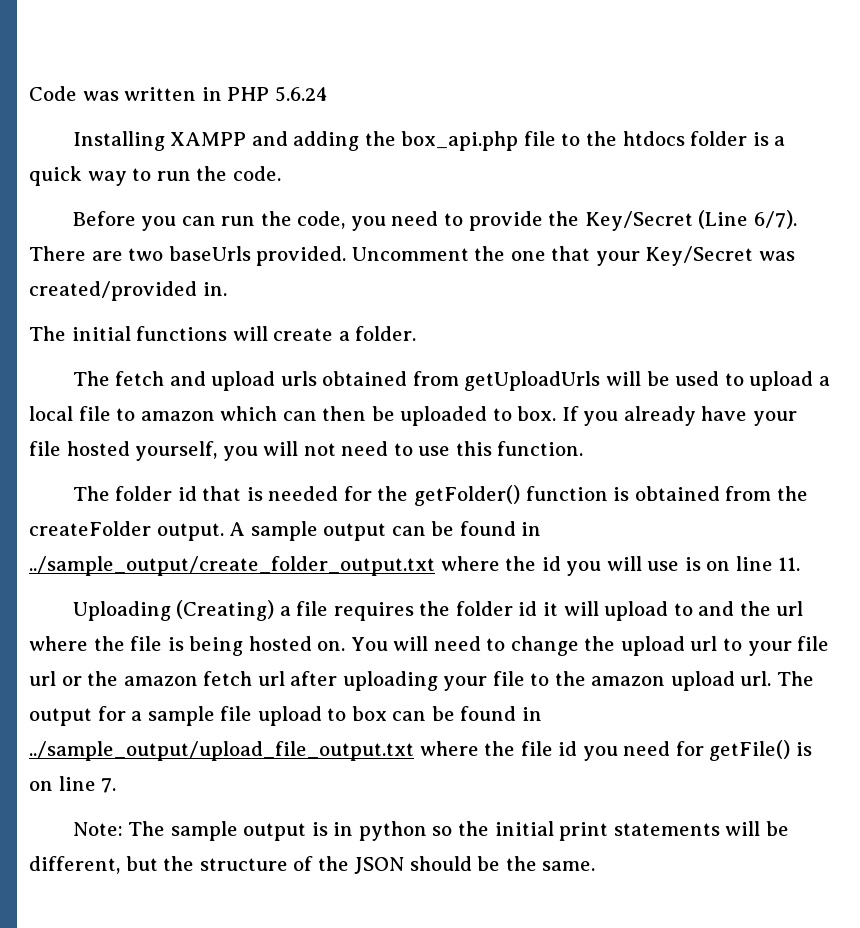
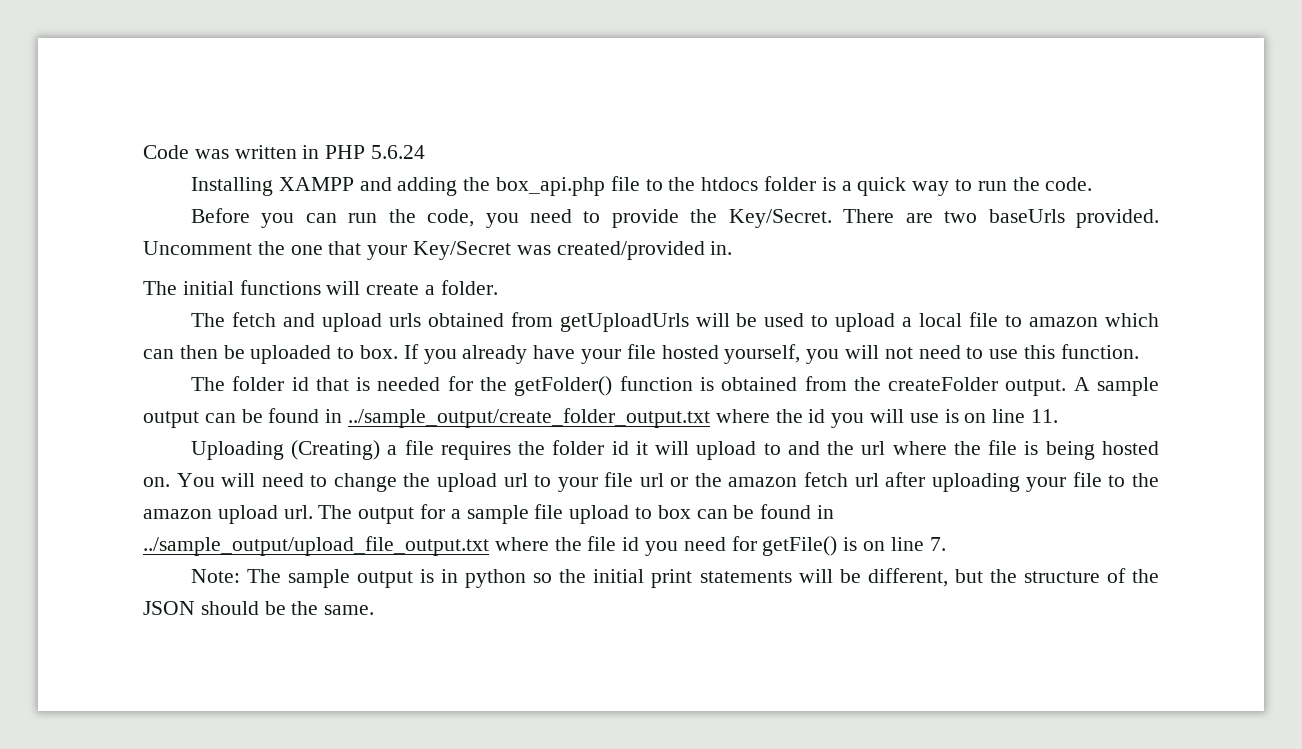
[584,210,797,231] Key/Secret (Line 6/7). -> [728,209,832,228] Key/Secret.

